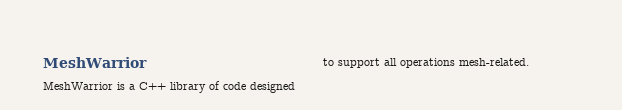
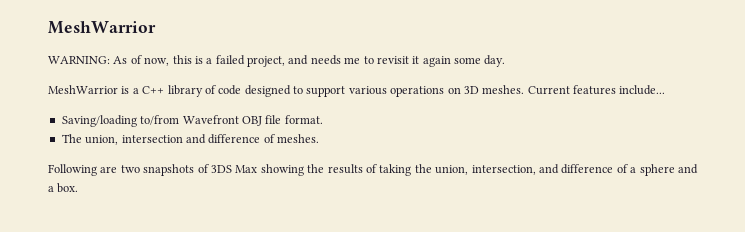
[43,57,147,68] MeshWarrior -> [48,21,156,34] [48,55,506,67] MeshWarrior // WARNING: As of now, this is a failed project, and needs me to revisit it again some day.
[384,58,529,68] all operations mesh-related. -> [348,85,666,97] [61,115,323,127] [61,134,319,145] [48,164,698,176] [48,183,79,193] various operations on 3D meshes. Current features include... // Saving/loading to/from Wavefront OBJ file format. // The union, intersection and difference of meshes. // Following are two snapshots of 3DS Max showing the results of taking the union, intersection, and difference of a sphere and a box.

